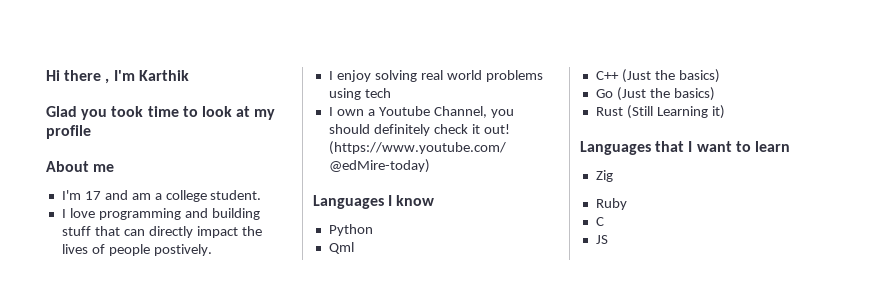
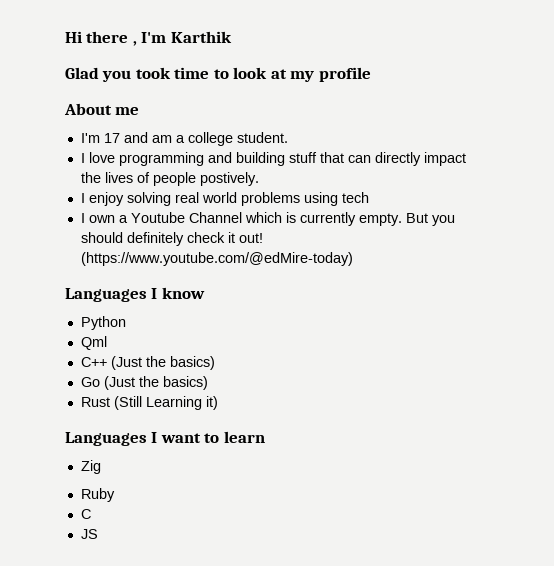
[433,106,487,118] Channel, -> [188,212,428,226] Channel which is currently empty. But
[655,141,685,152] that -> (147, 439) none

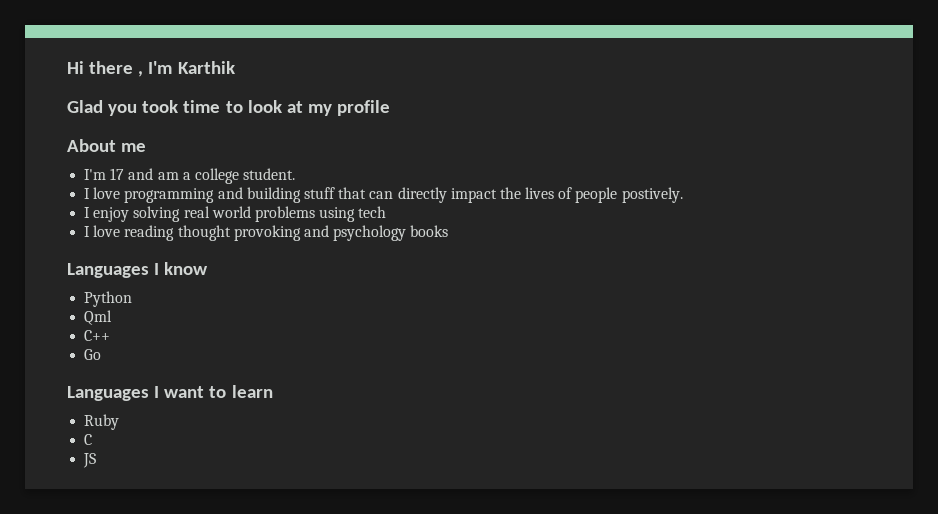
[88,212,455,226] [80,232,263,246] [80,252,353,266] own a Youtube Channel which is currently empty. But you should definitely check it out! (https://www.youtube.com/@edMire-today) -> [93,225,449,241] love reading thought provoking and psychology books
[110,356,215,370] [80,376,208,390] [80,396,218,410] (Just the basics) // Go (Just the basics) // Rust (Still Learning it) -> [84,349,102,360] // Go
[80,460,101,474] // Zig -> (273, 391) none

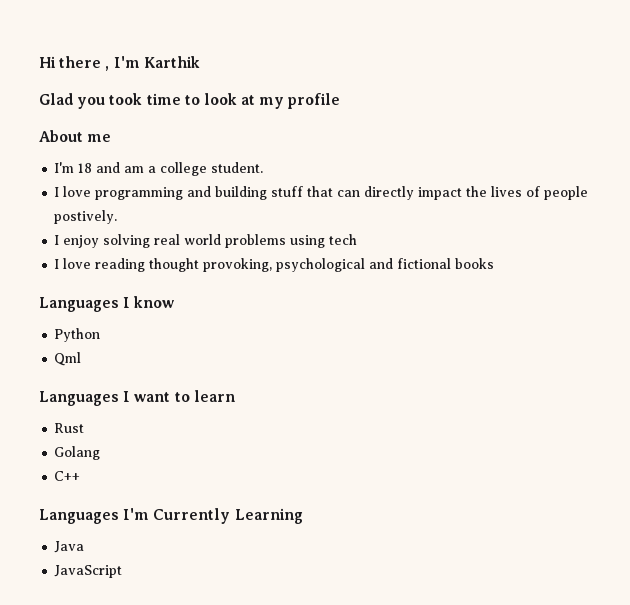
[110,168,125,180] 17 -> [78,163,93,173] 18
[233,225,407,241] provoking and psychology -> [203,258,452,272] provoking, psychological and fictional
[84,330,111,341] [84,349,102,360] // C++ // Go -> (82, 359) none
[84,414,120,430] [84,434,93,445] [83,453,97,468] Ruby // C // JS -> [54,423,85,433] [54,446,101,460] [54,471,81,481] [39,508,303,524] [54,541,85,553] [54,565,123,578] Rust // Golang // C++ // Languages I'm Currently Learning // Java // JavaScript

